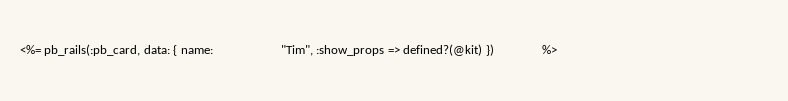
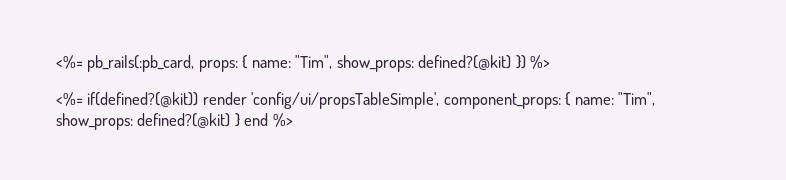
[143,45,400,56] data: { name: "Tim", :show_props => -> [198,55,414,72] props: { name: "Tim", show_props:
(557, 49) none -> [56,92,656,109] [56,113,293,130] // <%= if(defined?(@kit)) render 'config/ui/propsTableSimple', component_props: { name: "Tim", show_props: defined?(@kit) } end %>

